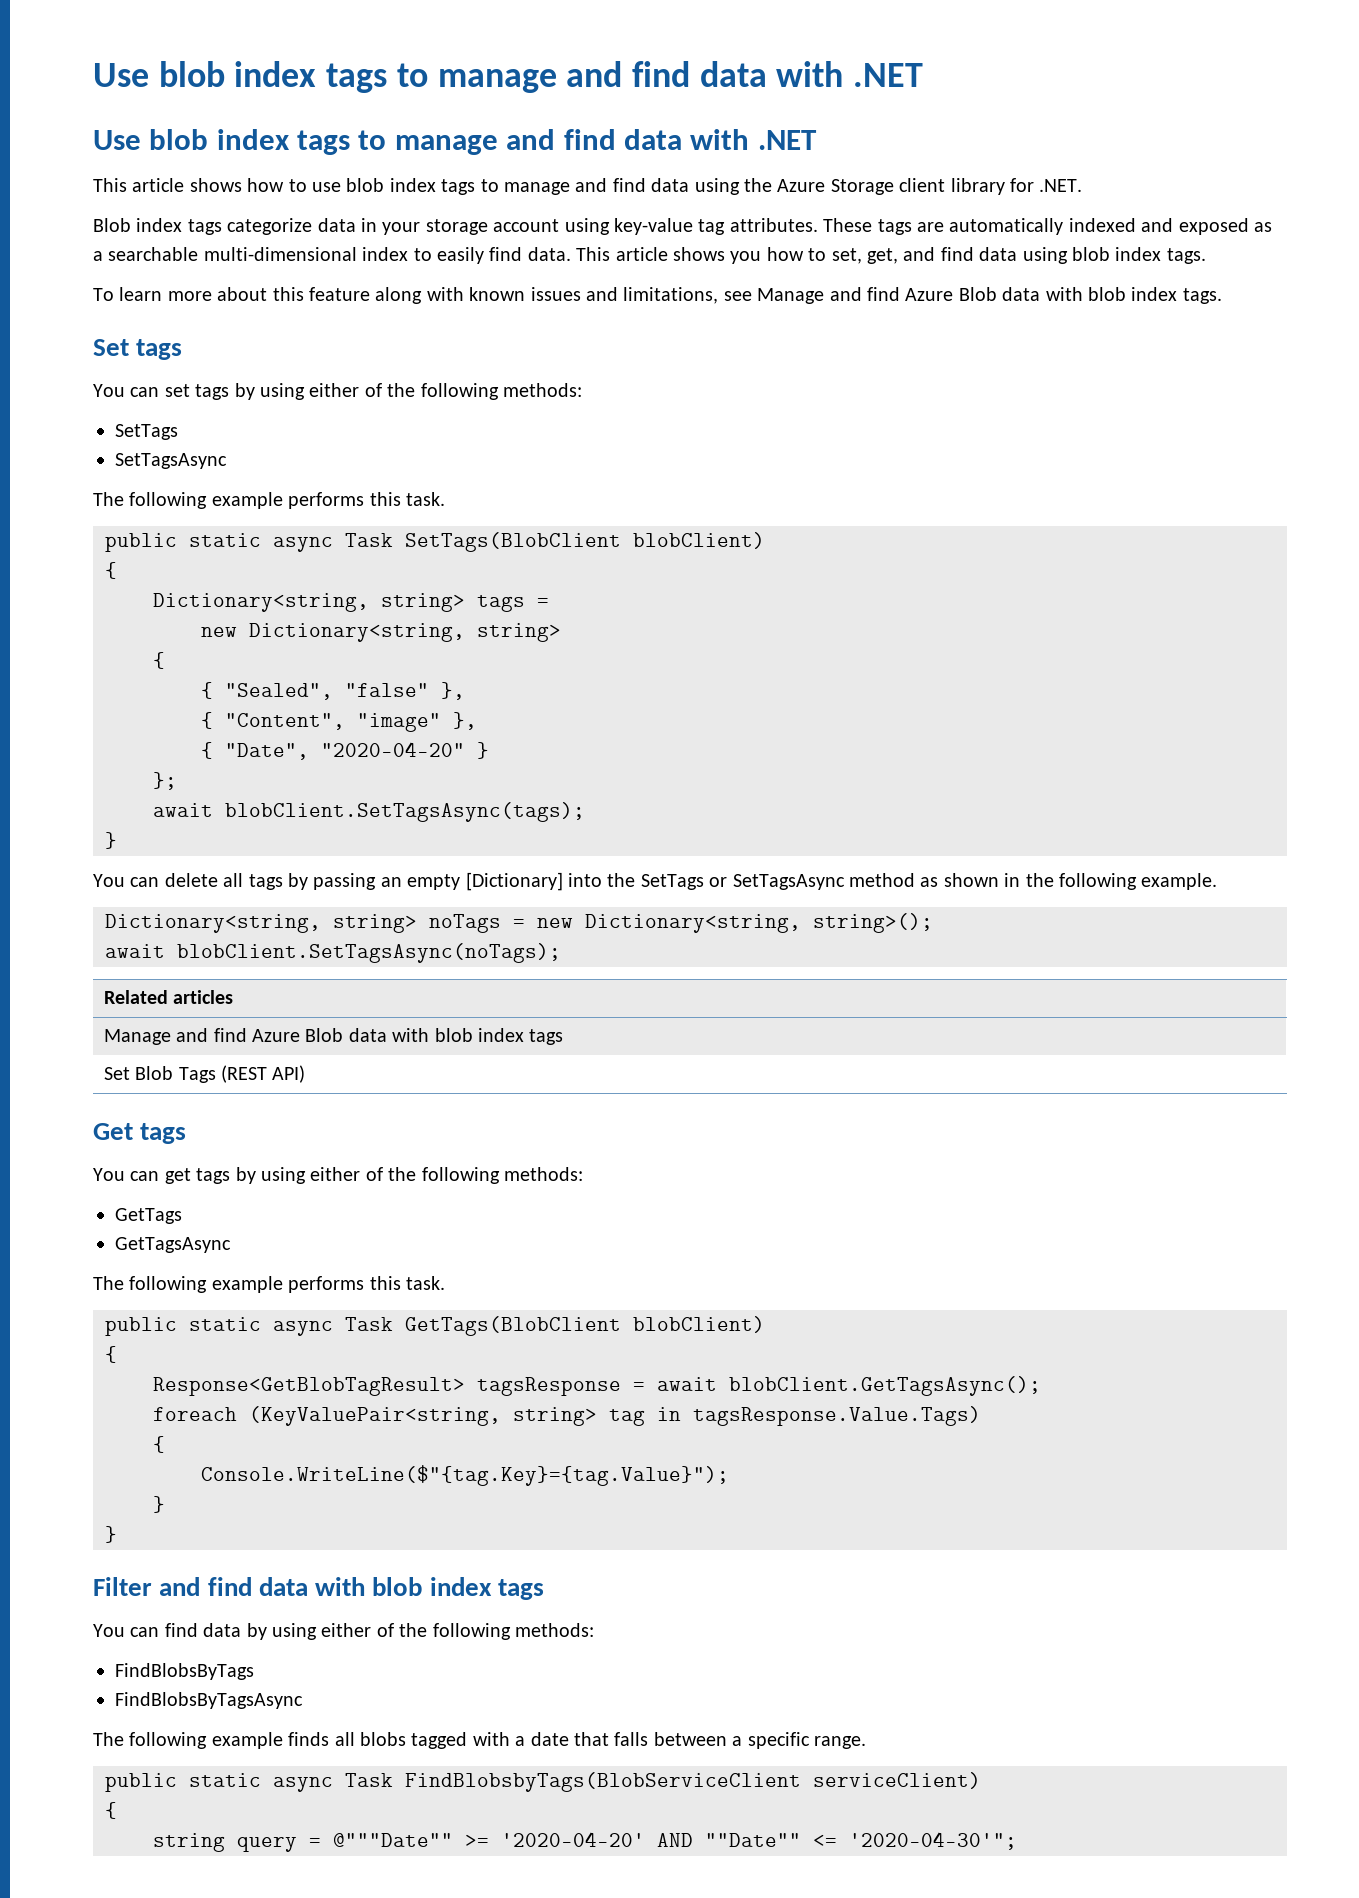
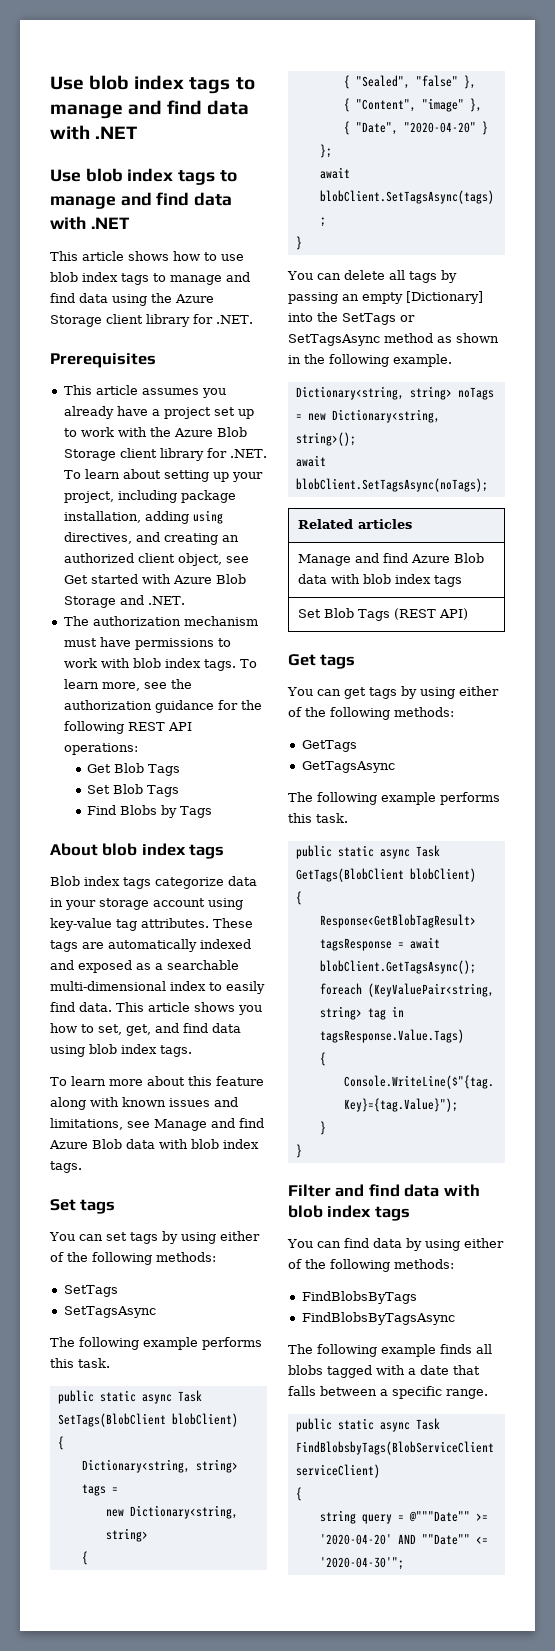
(1083, 185) none -> [50,353,156,368] [63,385,226,398] [63,406,254,419] [63,427,247,437] [63,448,267,461] [63,469,263,482] [63,490,236,503] [63,510,223,524] [63,532,239,545] [63,553,249,566] [63,574,246,584] [63,595,185,608] [63,616,258,626] [63,637,231,650] [63,658,257,671] [63,679,192,691] [63,700,262,713] [63,721,192,734] [63,743,138,755] [87,763,181,776] [87,784,180,797] [87,805,213,818] [50,843,225,859] // Prerequisites // This article assumes you already have a project set up to work with the Azure Blob Storage client library for .NET. To learn about setting up your project, including package installation, adding using directives, and creating an authorized client object, see Get started with Azure Blob Storage and .NET. // The authorization mechanism must have permissions to work with blob index tags. To learn more, see the authorization guidance for the following REST API operations: // Get Blob Tags // Set Blob Tags // Find Blobs by Tags // About blob index tags

